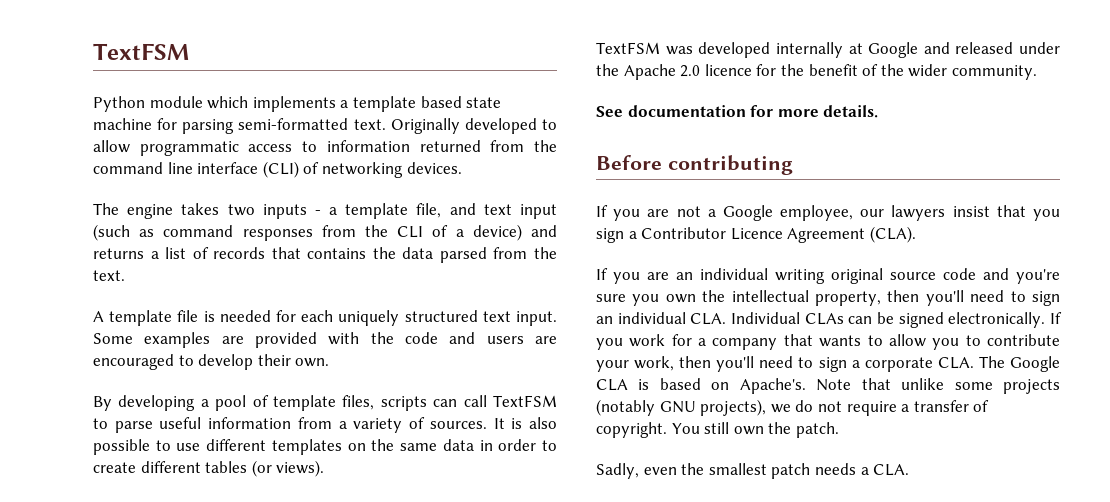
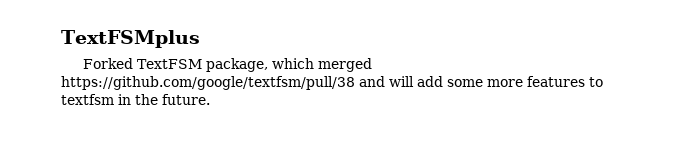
[93,43,189,60] [93,96,502,112] [93,118,557,134] [93,140,557,156] [93,161,462,178] [93,203,557,219] [93,224,557,241] [93,247,557,263] [93,270,125,281] [93,310,557,326] [93,332,557,348] [93,354,330,370] [93,395,557,411] [93,417,558,433] [93,439,558,455] [93,460,325,477] [596,42,1060,58] [596,64,1037,80] [596,105,879,118] [596,155,793,175] [596,205,1060,221] [596,226,916,243] [596,268,1060,284] [596,290,1060,306] [596,312,1062,328] [596,334,1060,350] [596,356,1060,372] [596,378,1060,394] [596,399,990,416] [596,422,839,438] [596,463,910,479] TextFSM // Python module which implements a template based state machine for parsing semi-formatted text. Originally developed to allow programmatic access to information returned from the command line interface (CLI) of networking devices. // The engine takes two inputs - a template file, and text input (such as command responses from the CLI of a device) and returns a list of records that contains the data parsed from the text. // A template file is needed for each uniquely structured text input. Some examples are provided with the code and users are encouraged to develop their own. // By developing a pool of template files, scripts can call TextFSM to parse useful information from a variety of sources. It is also possible to use different templates on the same data in order to create different tables (or views). // TextFSM was developed internally at Google and released under the Apache 2.0 licence for the benefit of the wider community. // See documentation for more details. // Before contributing // If you are not a Google employee, our lawyers insist that you sign a Contributor Licence Agreement (CLA). // If you are an individual writing original source code and you're sure you own the intellectual property, then you'll need to sign an individual CLA. Individual CLAs can be signed electronically. If you work for a company that wants to allow you to contribute your work, then you'll need to sign a corporate CLA. The Google CLA is based on Apache's. Note that unlike some projects (notably GNU projects), we do not require a transfer of copyright. You still own the patch. // Sadly, even the smallest patch needs a CLA. -> [61,30,200,48] [83,58,373,72] [61,76,603,90] [61,94,210,105] TextFSMplus // Forked TextFSM package, which merged https://github.com/google/textfsm/pull/38 and will add some more features to textfsm in the future.

